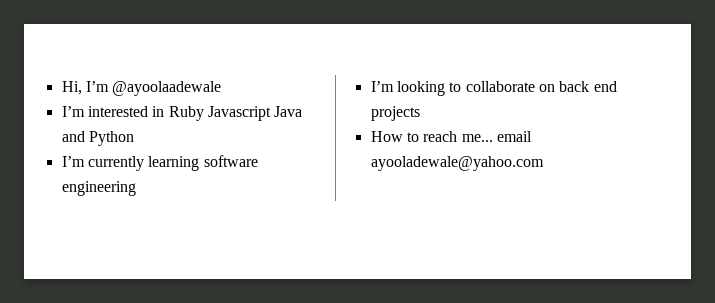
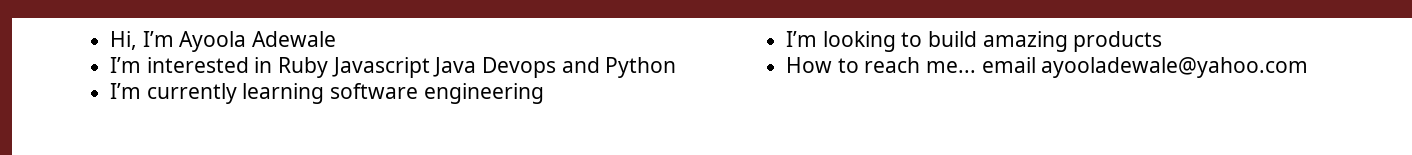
[112,81,222,96] @ayoolaadewale -> [179,31,337,52] Ayoola Adewale
(303, 111) none -> [482,57,557,78] Devops
[465,81,617,92] [370,106,420,121] collaborate on back end projects -> [928,31,1163,52] build amazing products

